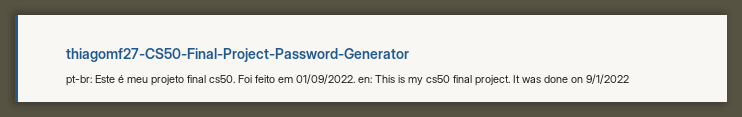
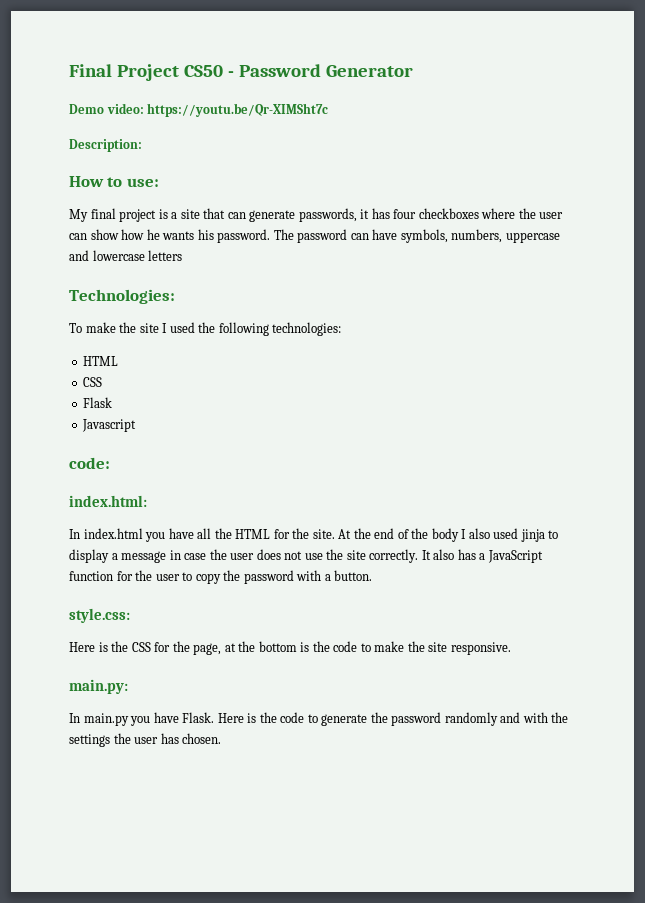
[66,48,409,62] [66,74,629,86] thiagomf27-CS50-Final-Project-Password-Generator // pt-br: Este é meu projeto final cs50. Foi feito em 01/09/2022. en: This is my cs50 final project. It was done on 9/1/2022 -> [69,64,413,81] [69,103,329,117] [69,139,142,152] [69,176,159,187] [69,208,564,222] [69,229,560,243] [69,250,183,261] [69,289,175,304] [69,322,342,336] [83,356,119,366] [83,377,103,387] [83,397,113,408] [82,419,137,432] [69,457,110,469] [69,495,147,507] [69,528,559,542] [69,549,543,563] [69,570,373,584] [69,608,130,623] [69,641,511,655] [69,679,128,694] [69,712,569,726] [69,733,222,747] Final Project CS50 - Password Generator // Demo video: https://youtu.be/Qr-XIMSht7c // Description: // How to use: // My final project is a site that can generate passwords, it has four checkboxes where the user can show how he wants his password. The password can have symbols, numbers, uppercase and lowercase letters // Technologies: // To make the site I used the following technologies: // HTML // CSS // Flask // Javascript // code: // index.html: // In index.html you have all the HTML for the site. At the end of the body I also used jinja to display a message in case the user does not use the site correctly. It also has a JavaScript function for the user to copy the password with a button. // style.css: // Here is the CSS for the page, at the bottom is the code to make the site responsive. // main.py: // In main.py you have Flask. Here is the code to generate the password randomly and with the settings the user has chosen.

